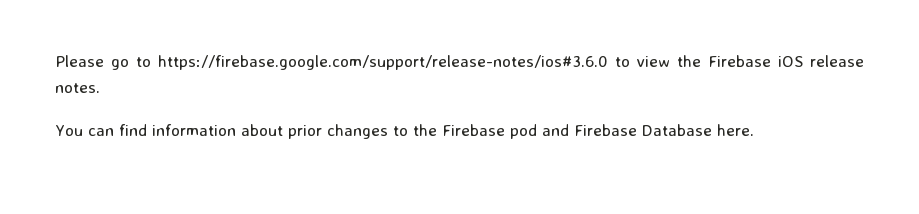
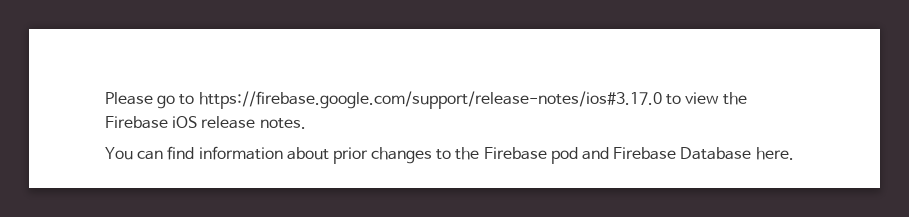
[158,55,609,70] https://firebase.google.com/support/release-notes/ios#3.6.0 -> [198,91,662,109] https://firebase.google.com/support/release-notes/ios#3.17.0

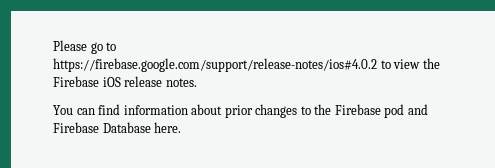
[198,91,662,109] https://firebase.google.com/support/release-notes/ios#3.17.0 -> [53,58,377,72] https://firebase.google.com/support/release-notes/ios#4.0.2

